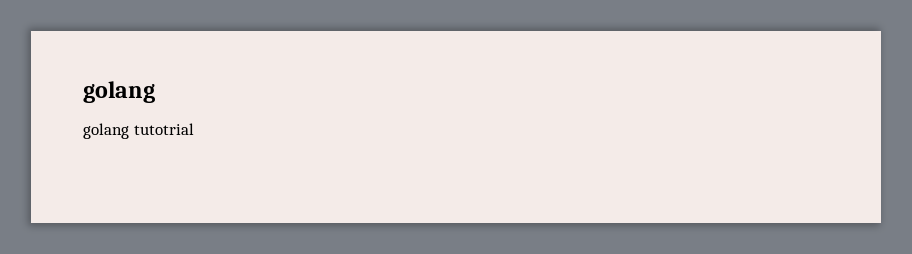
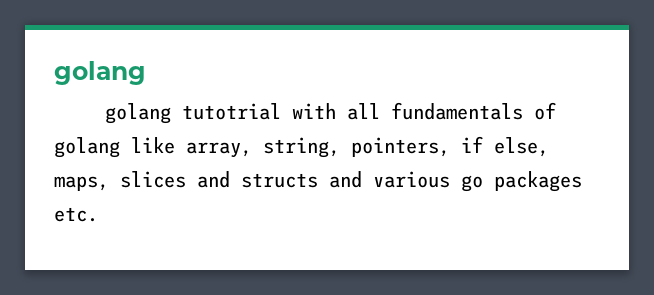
(194, 129) none -> [291,102,556,120] [54,136,549,158] [54,171,582,192] [54,207,98,222] with all fundamentals of golang like array, string, pointers, if else, maps, slices and structs and various go packages etc.

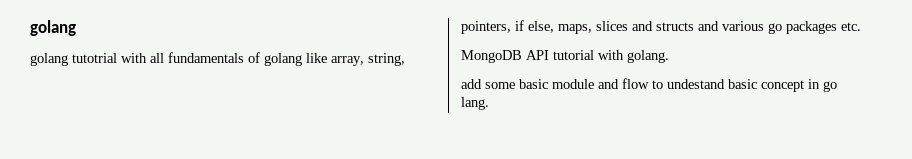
(98, 214) none -> [461,50,669,63] [461,78,837,92] [461,97,489,110] // MongoDB API tutorial with golang. // add some basic module and flow to undestand basic concept in go lang.

